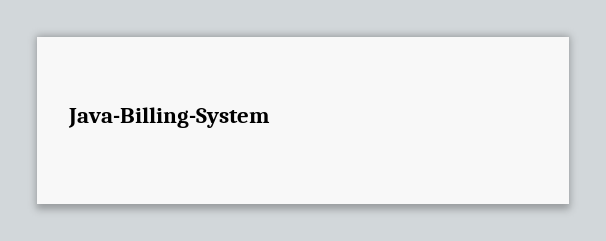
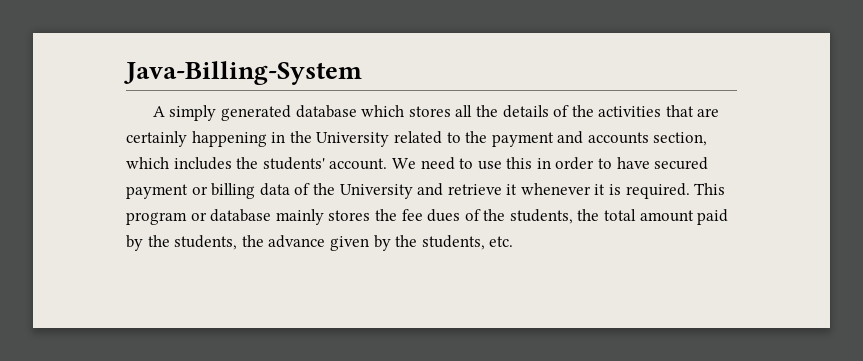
(270, 117) none -> [152,105,720,121] [126,131,708,147] [126,157,709,170] [126,183,726,199] [126,209,729,225] [126,235,514,251] // A simply generated database which stores all the details of the activities that are certainly happening in the University related to the payment and accounts section, which includes the students' account. We need to use this in order to have secured payment or billing data of the University and retrieve it whenever it is required. This program or database mainly stores the fee dues of the students, the total amount paid by the students, the advance given by the students, etc.

